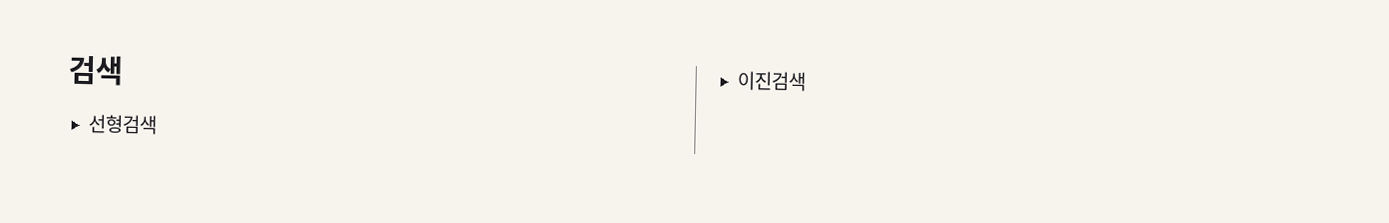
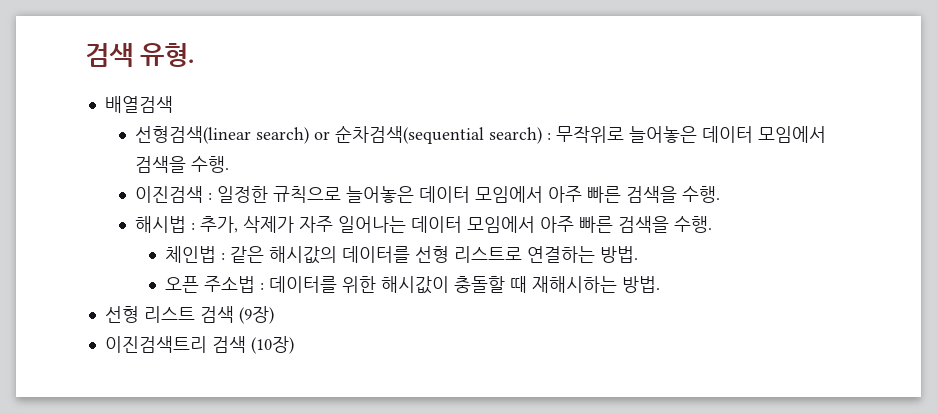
[68,54,123,86] [87,114,157,135] [736,70,806,92] 검색 // 선형검색 // 이진검색 -> [85,43,194,67] [104,96,173,113] [134,125,826,144] [134,156,229,173] [134,186,720,203] [134,216,712,233] [165,246,639,264] [165,276,661,294] [104,306,274,324] [104,336,294,354] 검색 유형. // 배열검색 // 선형검색(linear search) or 순차검색(sequential search) : 무작위로 늘어놓은 데이터 모임에서 검색을 수행. // 이진검색 : 일정한 규칙으로 늘어놓은 데이터 모임에서 아주 빠른 검색을 수행. // 해시법 : 추가, 삭제가 자주 일어나는 데이터 모임에서 아주 빠른 검색을 수행. // 체인법 : 같은 해시값의 데이터를 선형 리스트로 연결하는 방법. // 오픈 주소법 : 데이터를 위한 해시값이 충돌할 때 재해시하는 방법. // 선형 리스트 검색 (9장) // 이진검색트리 검색 (10장)

